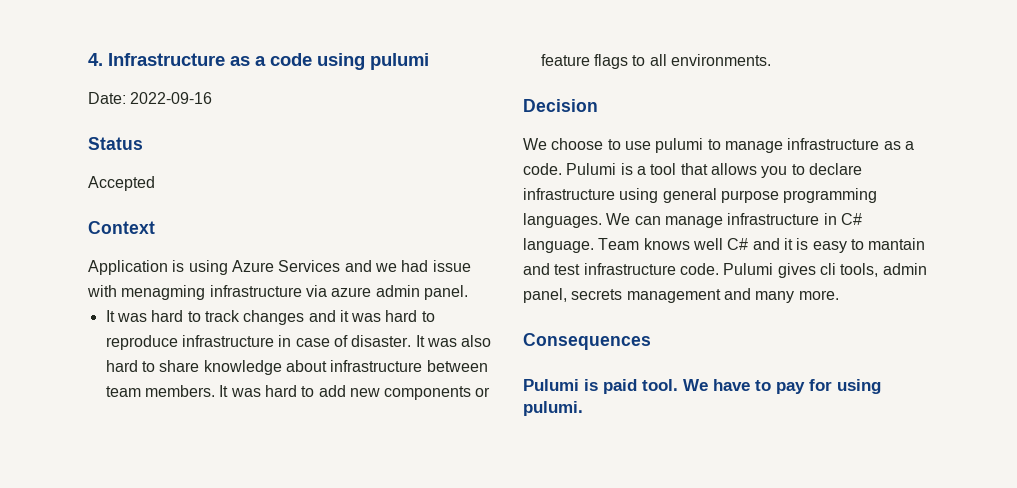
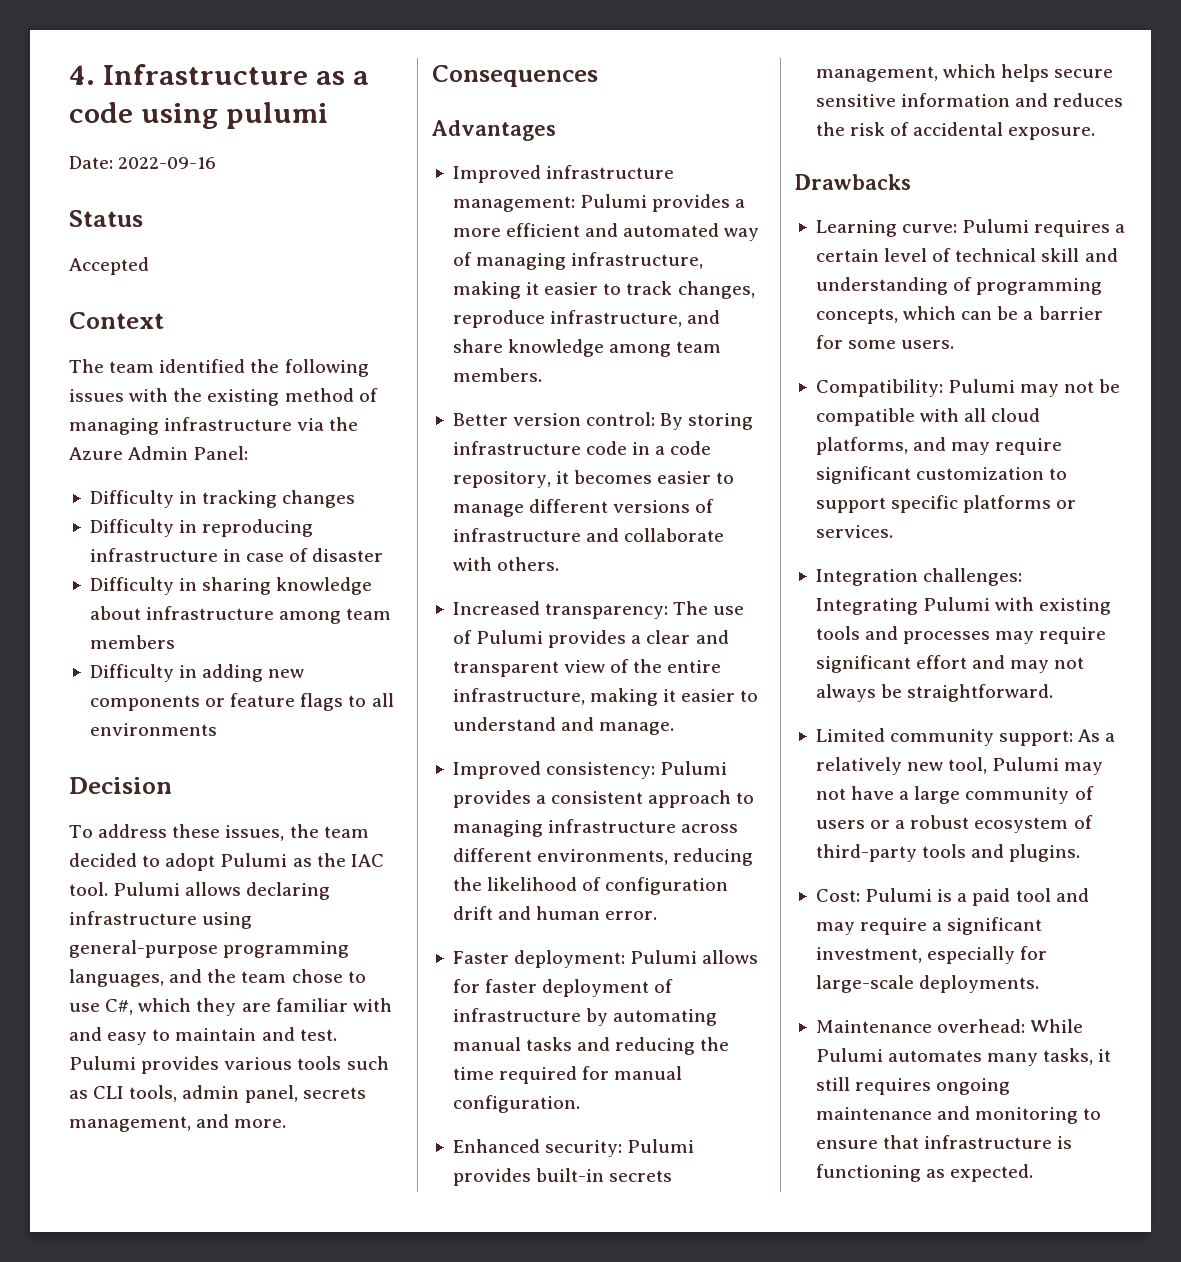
[88,260,471,275] [87,285,468,300] [105,310,435,325] [105,335,492,350] [105,360,488,375] [105,385,346,397] Application is using Azure Services and we had issue with menagming infrastructure via azure admin panel. // It was hard to track changes and it was hard to reproduce infrastructure in case of disaster. It was also hard to share knowledge about infrastructure between team members. It was hard to add -> [69,359,369,377] [69,388,378,406] [69,417,359,435] [69,446,249,460] [89,490,356,508] [89,519,314,537] [89,548,384,562] [89,577,373,595] [89,606,392,624] [89,635,175,649] [89,664,264,682] The team identified the following issues with the existing method of managing infrastructure via the Azure Admin Panel: // Difficulty in tracking changes // Difficulty in reproducing infrastructure in case of disaster // Difficulty in sharing knowledge about infrastructure among team members // Difficulty in adding
[670,54,771,66] environments. -> [89,723,217,736] environments
[523,138,914,153] [523,163,862,178] [523,188,878,203] [523,213,862,228] [523,238,926,253] [523,263,836,278] We choose to use pulumi to manage infrastructure as a code. Pulumi is a tool that allows you to declare infrastructure using general purpose programming languages. We can manage infrastructure in C# language. Team knows well C# and it is easy to mantain and test infrastructure code. Pulumi gives cli -> [69,824,369,841] [69,853,384,871] [69,882,331,900] [69,911,253,929] [69,940,350,958] [69,969,366,987] [69,998,392,1016] [69,1027,337,1045] [69,1056,389,1074] [69,1086,125,1099] To address these issues, the team decided to adopt Pulumi as the IAC tool. Pulumi allows declaring infrastructure using general-purpose programming languages, and the team chose to use C#, which they are familiar with and easy to maintain and test. Pulumi provides various tools such as CLI
[626,288,795,303] management and many -> [69,1114,230,1132] management, and
[523,379,881,394] [523,401,583,416] Pulumi is paid tool. We have to pay for using pulumi. -> [432,120,556,141] [452,165,675,183] [452,194,746,212] [452,223,760,241] [452,252,704,270] [452,281,755,299] [452,310,721,328] [452,339,722,357] [452,368,542,382] [452,412,754,430] [452,441,712,455] [452,470,735,488] [452,499,715,517] [452,528,725,542] [452,557,560,571] [452,601,745,619] [452,630,729,648] [452,659,722,677] [452,688,759,706] [452,717,675,735] [452,761,728,779] [452,790,755,808] [452,819,739,837] [452,848,754,866] [452,877,729,895] [452,906,658,920] [452,950,759,968] [452,979,674,997] [452,1008,718,1026] [452,1037,730,1055] [452,1066,683,1084] [452,1095,580,1113] [452,1139,695,1157] [452,1168,673,1186] [815,64,1114,82] [815,93,1124,107] [815,122,1096,140] [795,174,911,190] [815,219,1126,237] [815,248,1118,262] [815,277,1103,295] [815,306,1103,324] [815,335,955,349] [815,379,1121,397] [815,408,1041,426] [815,437,1063,455] [815,466,1068,484] [815,495,1077,513] [815,525,893,538] [815,568,1023,586] [815,597,1112,615] [815,626,1107,644] [815,655,1085,673] [815,684,1054,702] [815,728,1116,746] [815,757,1104,775] [815,786,1094,804] [815,815,1093,833] [815,844,1081,862] [815,888,1089,906] [815,917,1043,935] [815,946,1048,964] [815,975,1040,993] [815,1019,1084,1033] [815,1048,1112,1066] [815,1077,1011,1095] [815,1106,1102,1124] [815,1135,1073,1149] [815,1164,1034,1182] Advantages // Improved infrastructure management: Pulumi provides a more efficient and automated way of managing infrastructure, making it easier to track changes, reproduce infrastructure, and share knowledge among team members. // Better version control: By storing infrastructure code in a code repository, it becomes easier to manage different versions of infrastructure and collaborate with others. // Increased transparency: The use of Pulumi provides a clear and transparent view of the entire infrastructure, making it easier to understand and manage. // Improved consistency: Pulumi provides a consistent approach to managing infrastructure across different environments, reducing the likelihood of configuration drift and human error. // Faster deployment: Pulumi allows for faster deployment of infrastructure by automating manual tasks and reducing the time required for manual configuration. // Enhanced security: Pulumi provides built-in secrets management, which helps secure sensitive information and reduces the risk of accidental exposure. // Drawbacks // Learning curve: Pulumi requires a certain level of technical skill and understanding of programming concepts, which can be a barrier for some users. // Compatibility: Pulumi may not be compatible with all cloud platforms, and may require significant customization to support specific platforms or services. // Integration challenges: Integrating Pulumi with existing tools and processes may require significant effort and may not always be straightforward. // Limited community support: As a relatively new tool, Pulumi may not have a large community of users or a robust ecosystem of third-party tools and plugins. // Cost: Pulumi is a paid tool and may require a significant investment, especially for large-scale deployments. // Maintenance overhead: While Pulumi automates many tasks, it still requires ongoing maintenance and monitoring to ensure that infrastructure is functioning as expected.

